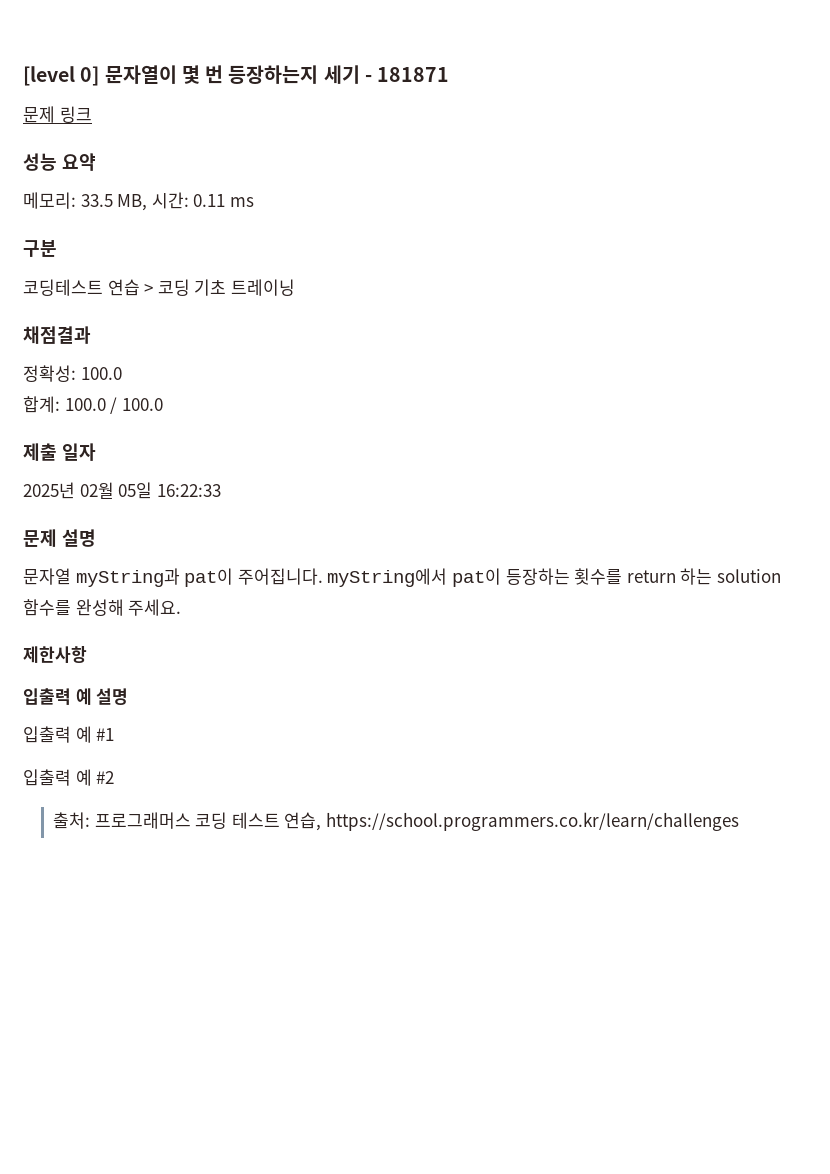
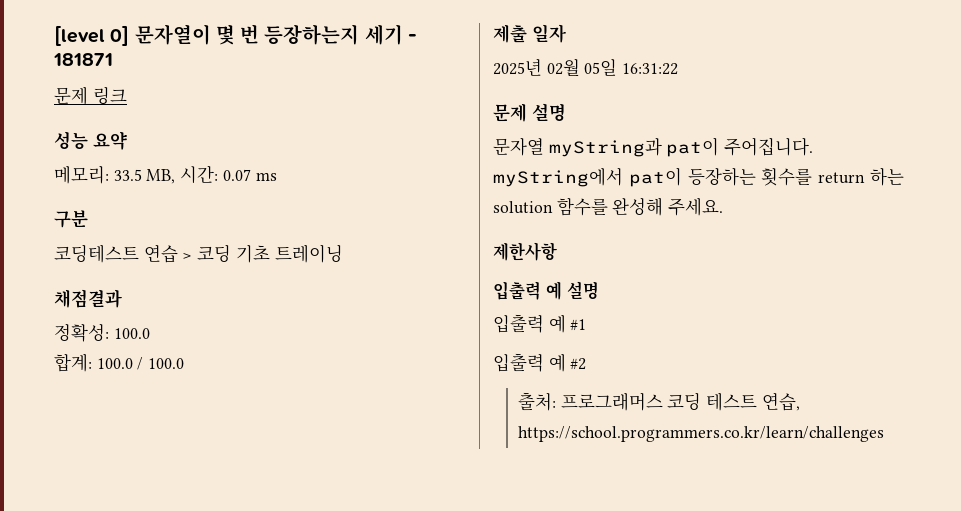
[193,194,226,207] 0.11 -> [222,169,251,181] 0.07
[156,484,221,497] 16:22:33 -> [622,63,679,75] 16:31:22

